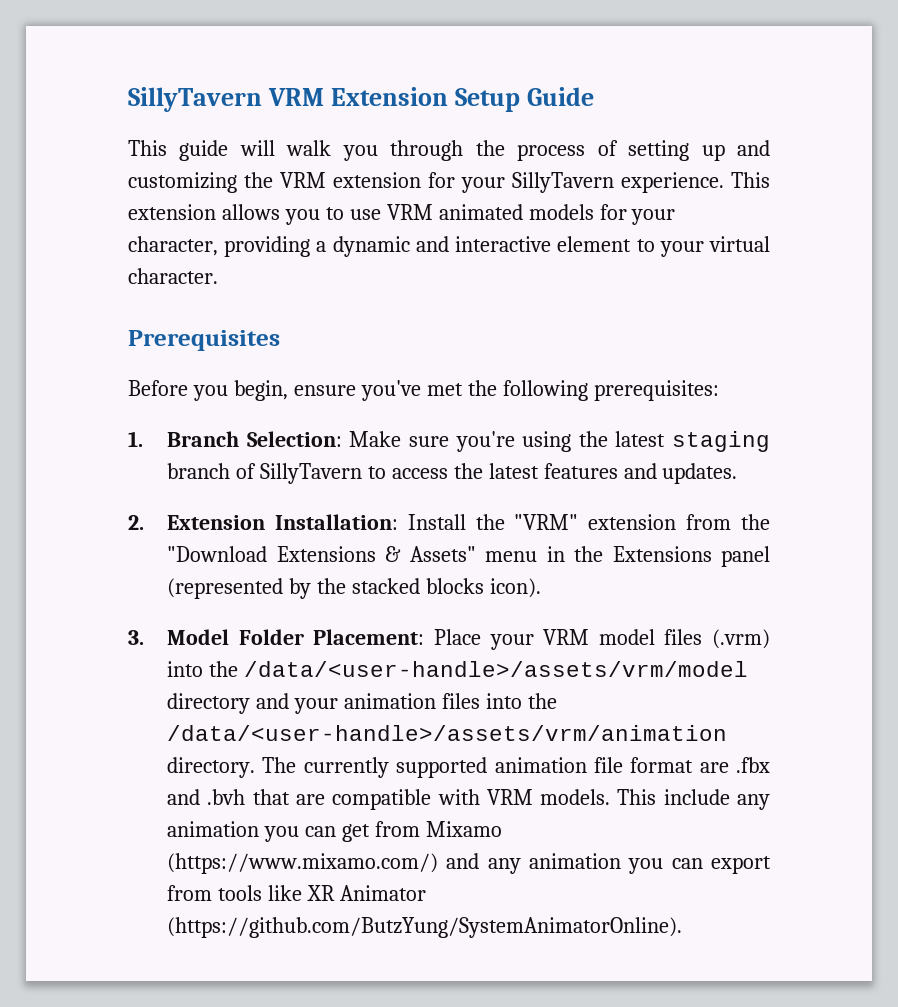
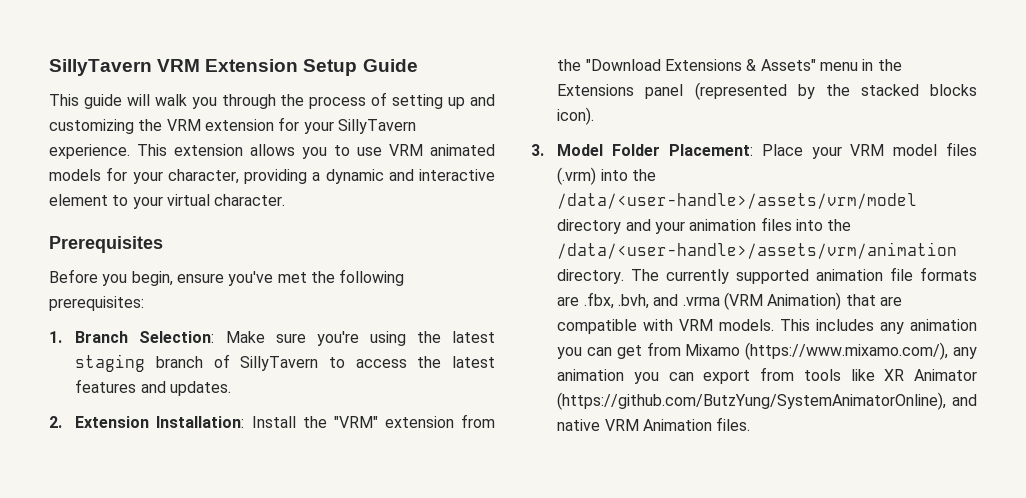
[630,757,771,773] [167,789,246,805] format are .fbx and .bvh -> [920,267,977,281] [557,292,842,310] formats are .fbx, .bvh, and .vrma (VRM Animation)
[663,789,730,805] include -> [816,319,875,331] includes
[167,853,480,874] (https://www.mixamo.com/) and -> [745,342,949,360] (https://www.mixamo.com/),
[167,917,683,938] (https://github.com/ButzYung/SystemAnimatorOnline). -> [557,392,977,410] [557,417,751,431] (https://github.com/ButzYung/SystemAnimatorOnline), and native VRM Animation files.

